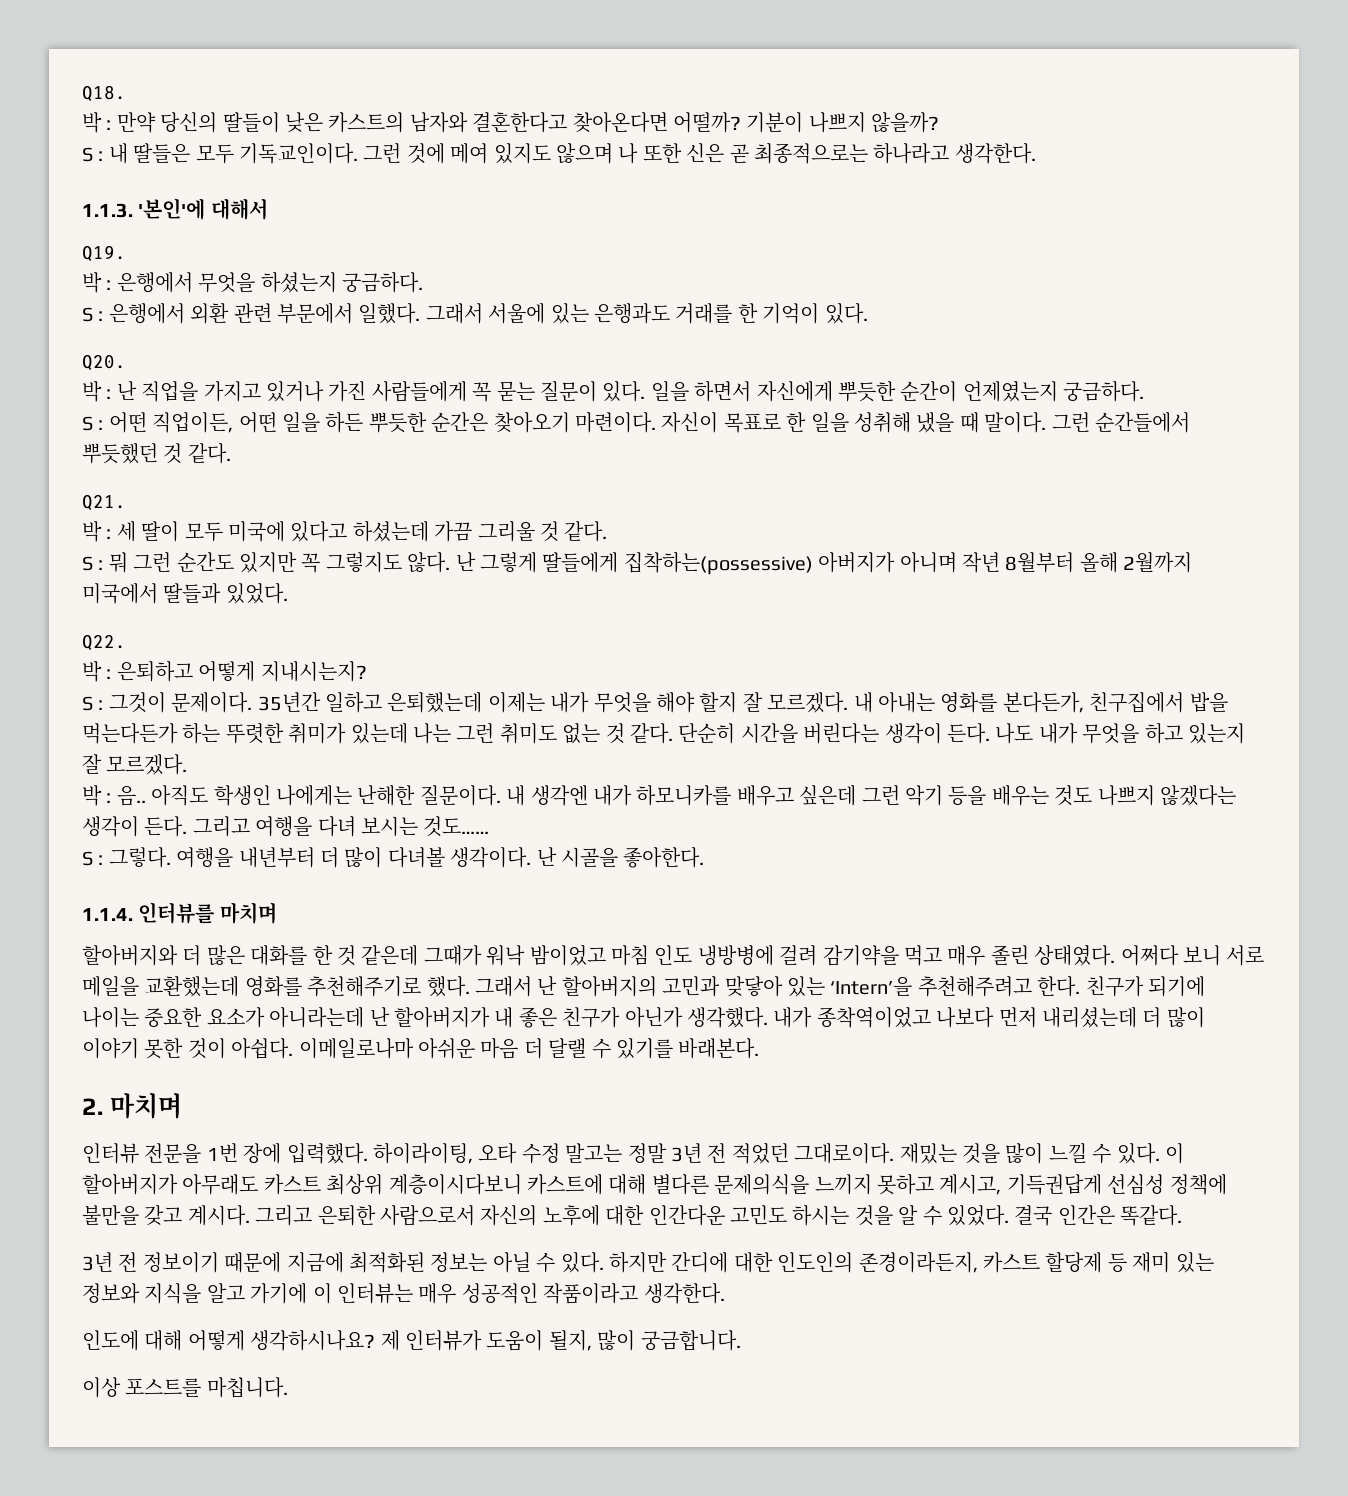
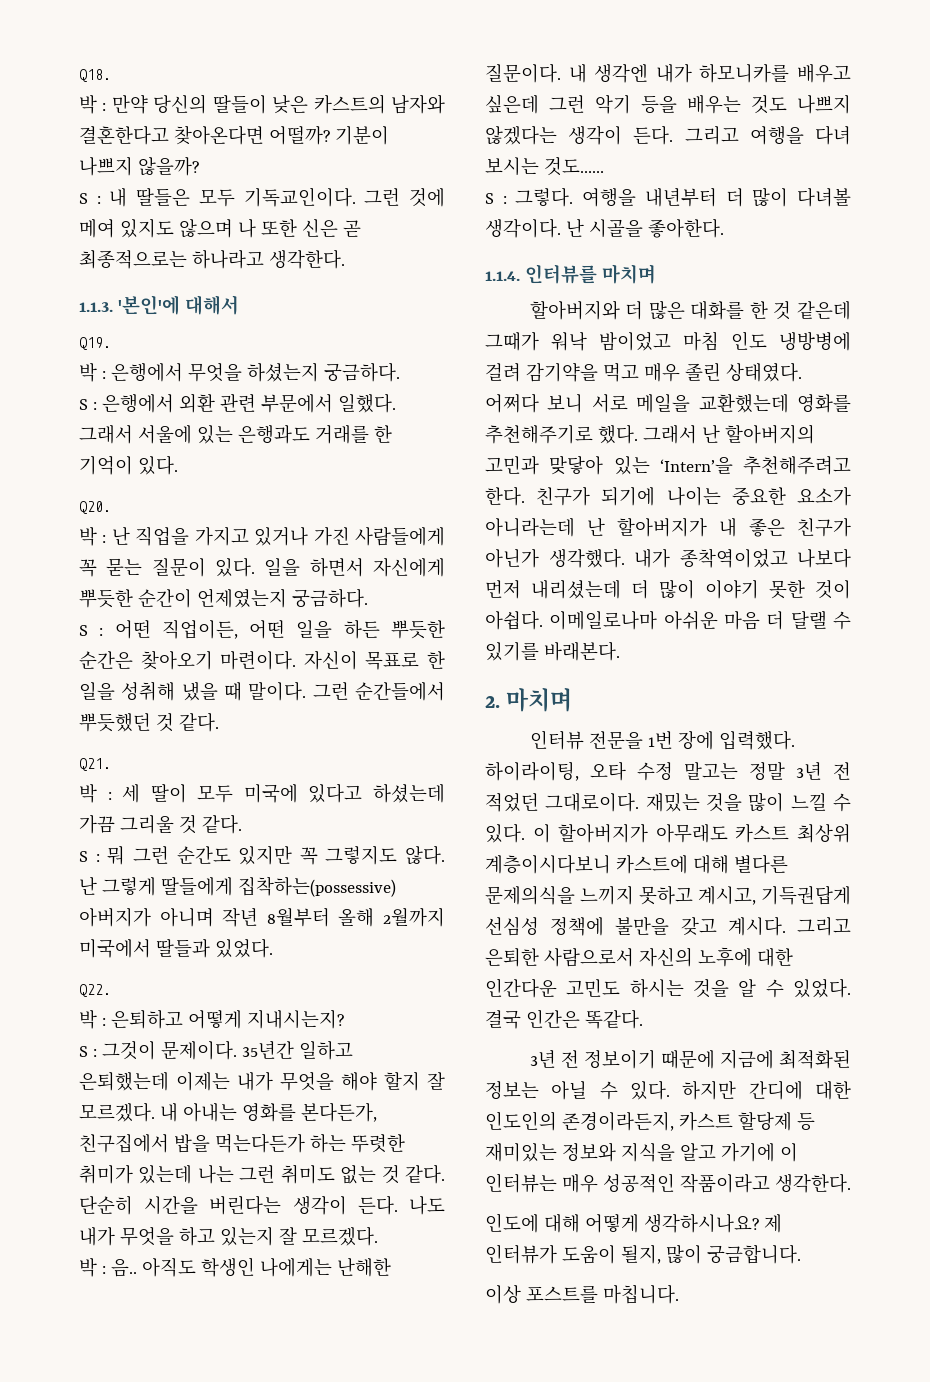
[1132,1252,1214,1273] 재미 있는 -> [485,1143,557,1162] 재미있는

